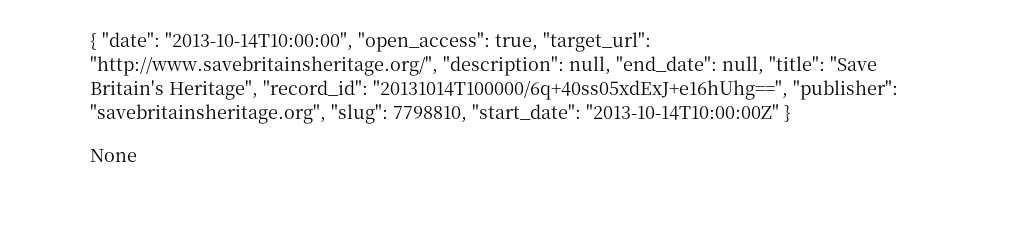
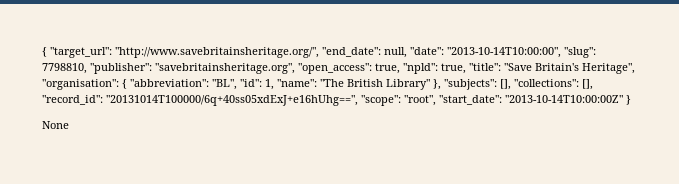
[90,32,651,52] [90,56,877,76] [90,80,898,100] [90,104,467,124] { "date": "2013-10-14T10:00:00", "open_access": true, "target_url": "http://www.savebritainsheritage.org/", "description": null, "end_date": null, "title": "Save Britain's Heritage", "record_id": "20131014T100000/6q+40ss05xdExJ+e16hUhg==", "publisher": "savebritainsheritage.org", "slug": 7798810, -> [42,47,596,58] [42,63,635,74] [42,79,593,90] [42,95,436,106] { "target_url": "http://www.savebritainsheritage.org/", "end_date": null, "date": "2013-10-14T10:00:00", "slug": 7798810, "publisher": "savebritainsheritage.org", "open_access": true, "npld": true, "title": "Save Britain's Heritage", "organisation": { "abbreviation": "BL", "id": 1, "name": "The British Library" }, "subjects": [], "collections": [], "record_id": "20131014T100000/6q+40ss05xdExJ+e16hUhg==", "scope": "root",

